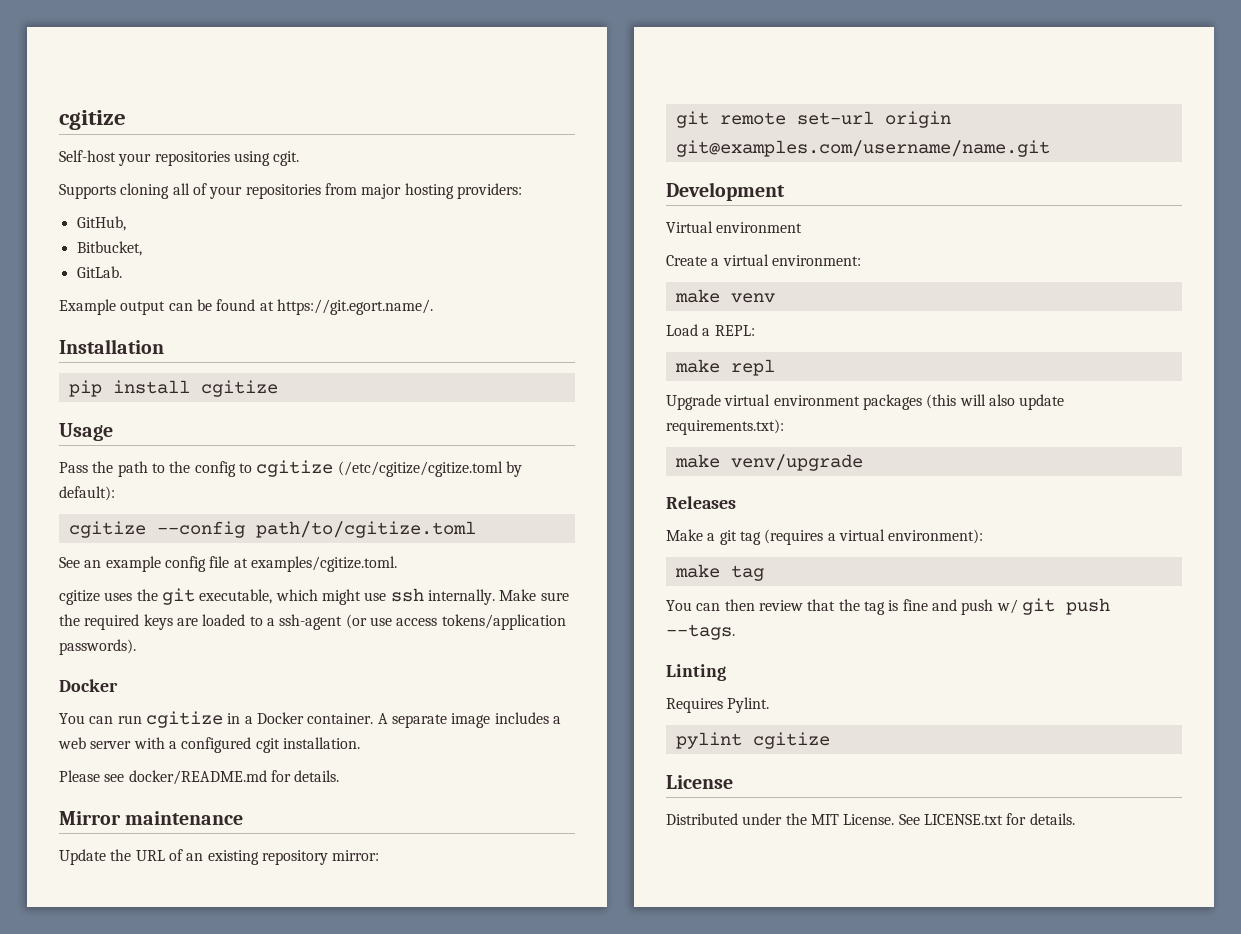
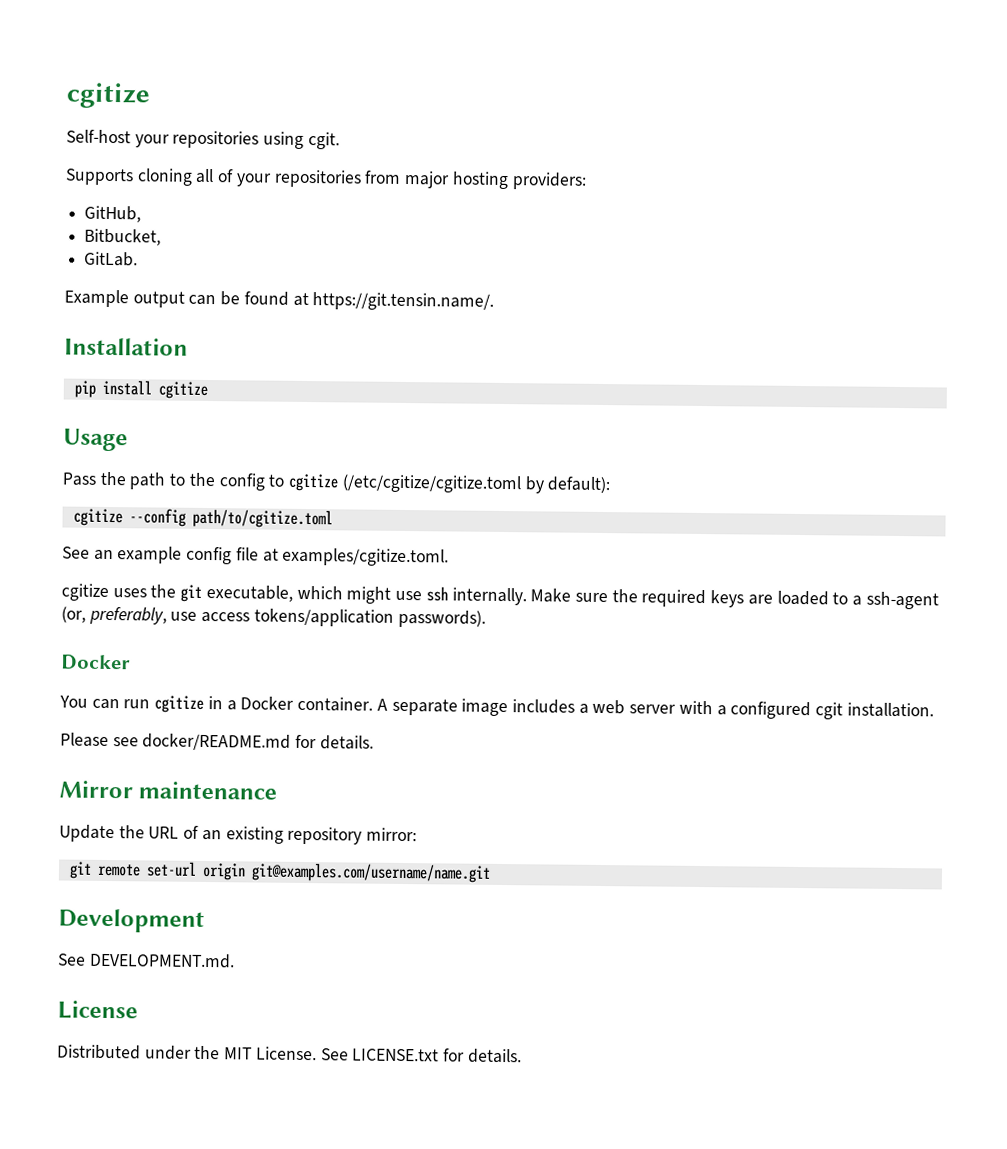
[276,299,433,315] https://git.egort.name/. -> [312,292,495,311] https://git.tensin.name/.
[345,614,367,629] (or -> [61,606,167,625] (or, preferably,
[666,221,803,233] [666,254,861,266] [674,289,775,303] [666,324,755,336] [674,359,775,376] [666,394,1065,410] [666,419,784,435] [674,454,863,471] [666,496,736,509] [666,529,984,545] [674,564,764,581] [666,598,1110,615] [666,624,735,640] [666,664,726,681] [666,697,770,713] [675,732,830,749] Virtual environment // Create a virtual environment: // make venv // Load a REPL: // make repl // Upgrade virtual environment packages (this will also update requirements.txt): // make venv/upgrade // Releases // Make a git tag (requires a virtual environment): // make tag // You can then review that the tag is fine and push w/ git push --tags. // Linting // Requires Pylint. // pylint cgitize -> [58,952,235,969] See DEVELOPMENT.md.

